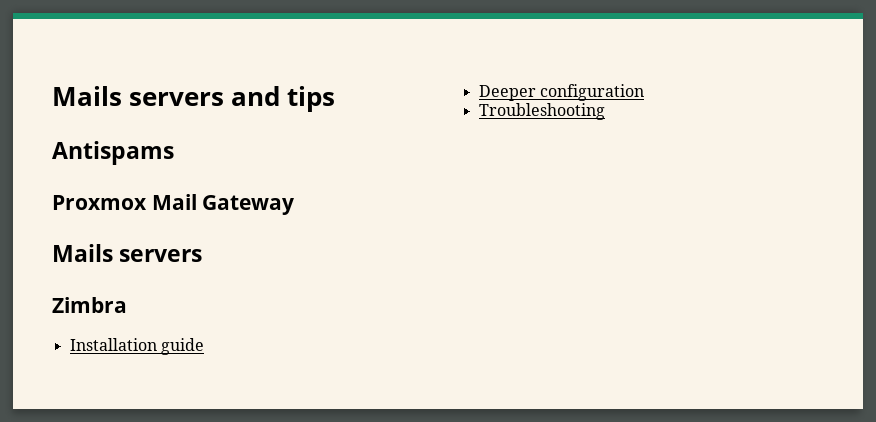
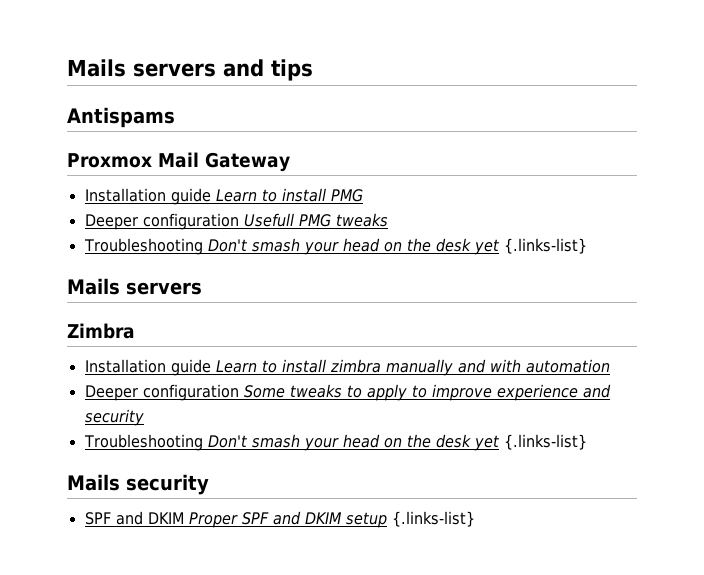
(295, 205) none -> [84,188,363,205] [84,213,388,230] [83,238,587,255] // Installation guide Learn to install PMG // Deeper configuration Usefull PMG tweaks // Troubleshooting Don't smash your head on the desk yet {.links-list}
[478,84,644,101] [478,103,605,120] // Deeper configuration // Troubleshooting -> [215,359,610,376] [84,384,611,401] [84,409,144,426] [83,434,587,451] [67,474,209,495] [84,511,475,528] Learn to install zimbra manually and with automation // Deeper configuration Some tweaks to apply to improve experience and security // Troubleshooting Don't smash your head on the desk yet {.links-list} // Mails security // SPF and DKIM Proper SPF and DKIM setup {.links-list}

